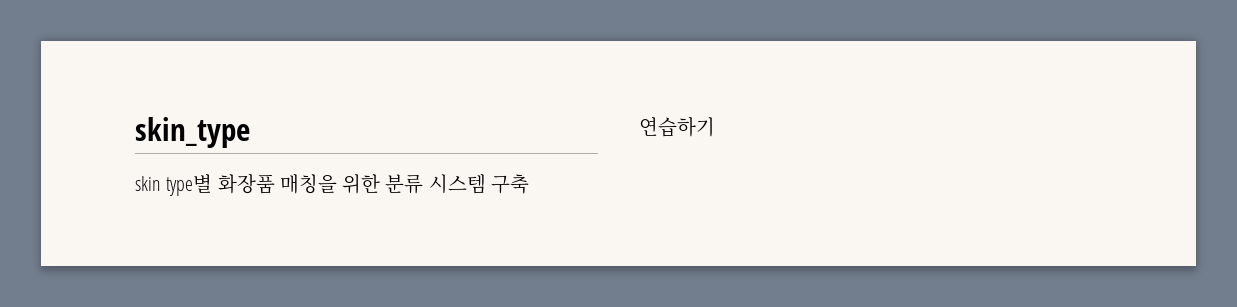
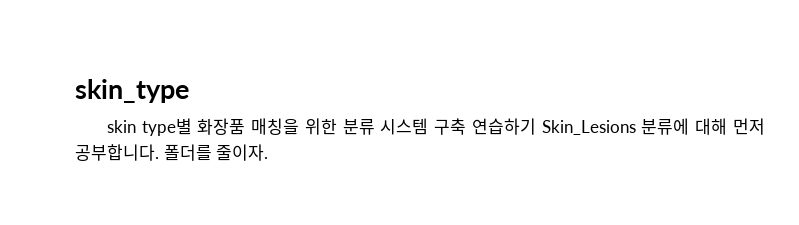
(715, 127) none -> [541,118,765,135] [75,144,269,161] Skin_Lesions 분류에 대해 먼저 공부합니다. 폴더를 줄이자.

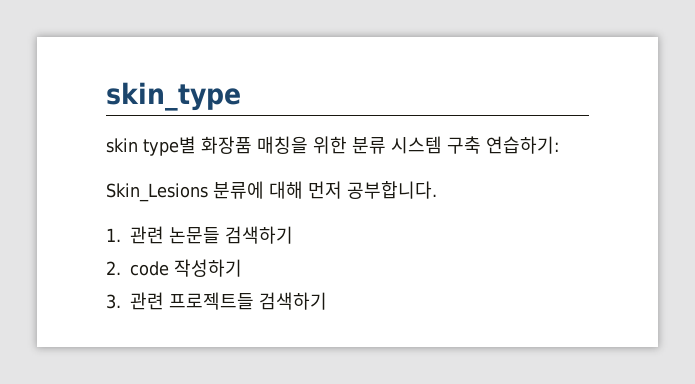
[471,118,536,135] 연습하기 -> [486,136,559,154] 연습하기: //
[163,144,269,161] 폴더를 줄이자. -> [106,226,293,244] [106,259,242,277] [106,292,327,310] // 1. 관련 논문들 검색하기 // 2. code 작성하기 // 3. 관련 프로젝트들 검색하기

